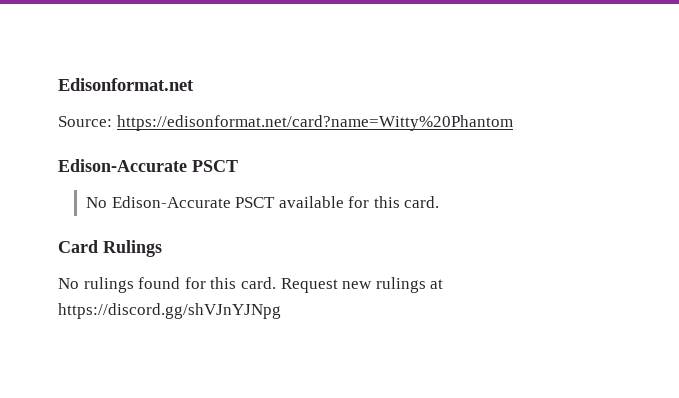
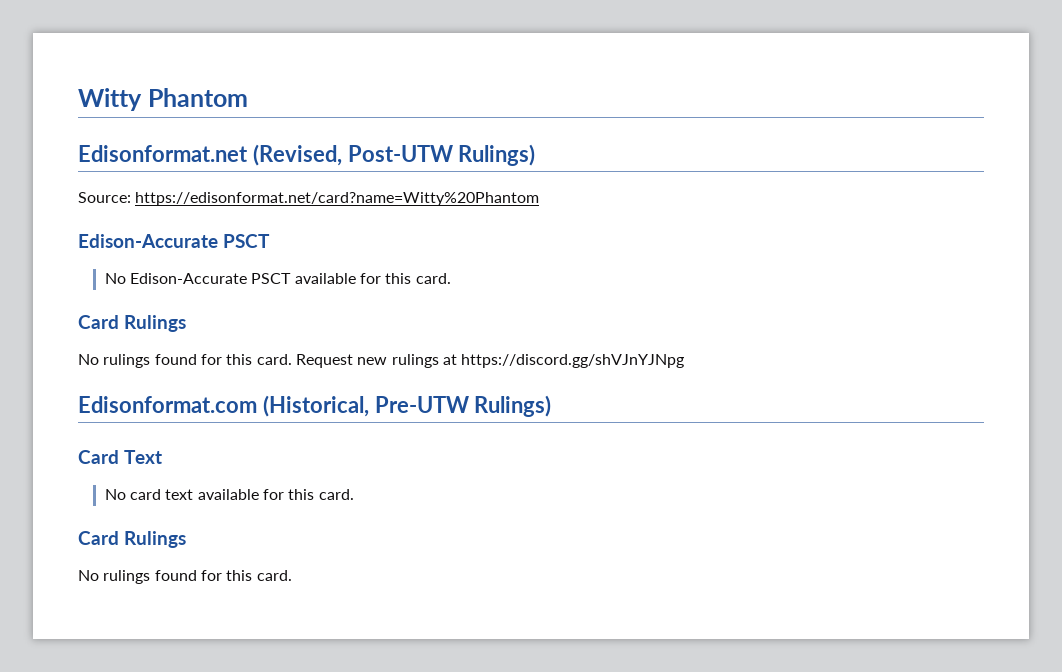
(58, 84) none -> [78,88,248,111] Witty Phantom //
(194, 84) none -> [252,144,536,166] (Revised, Post-UTW Rulings)
(281, 311) none -> [78,395,552,417] [78,450,162,464] [104,489,354,500] [78,531,186,548] [78,570,292,584] // Edisonformat.com (Historical, Pre-UTW Rulings) // Card Text // No card text available for this card. // Card Rulings // No rulings found for this card.

